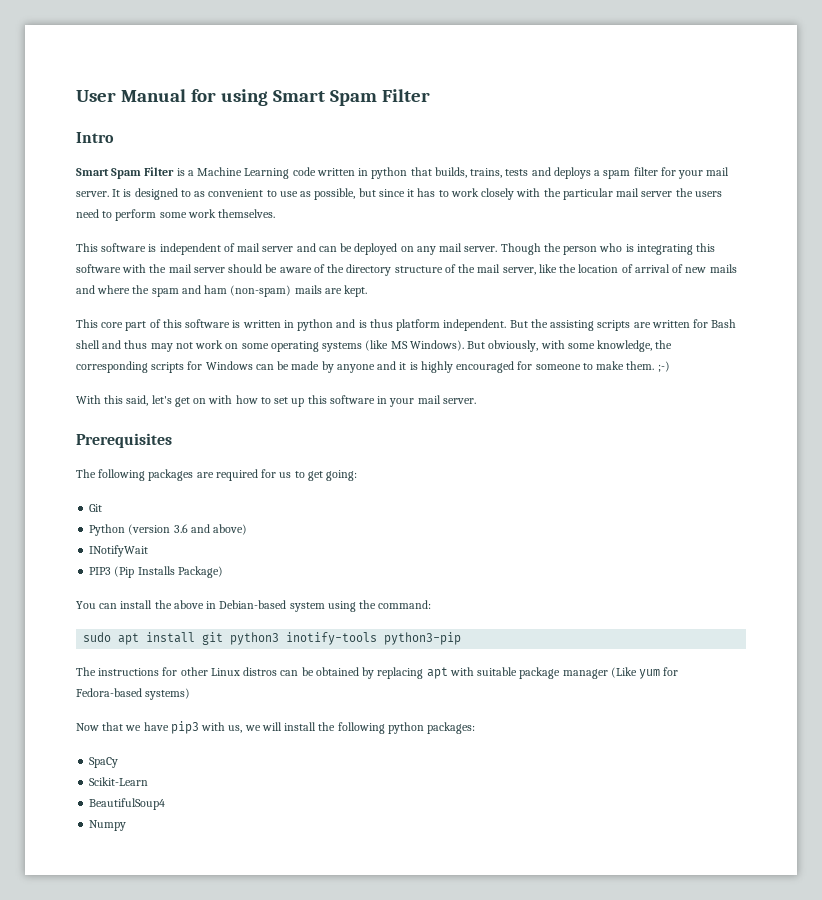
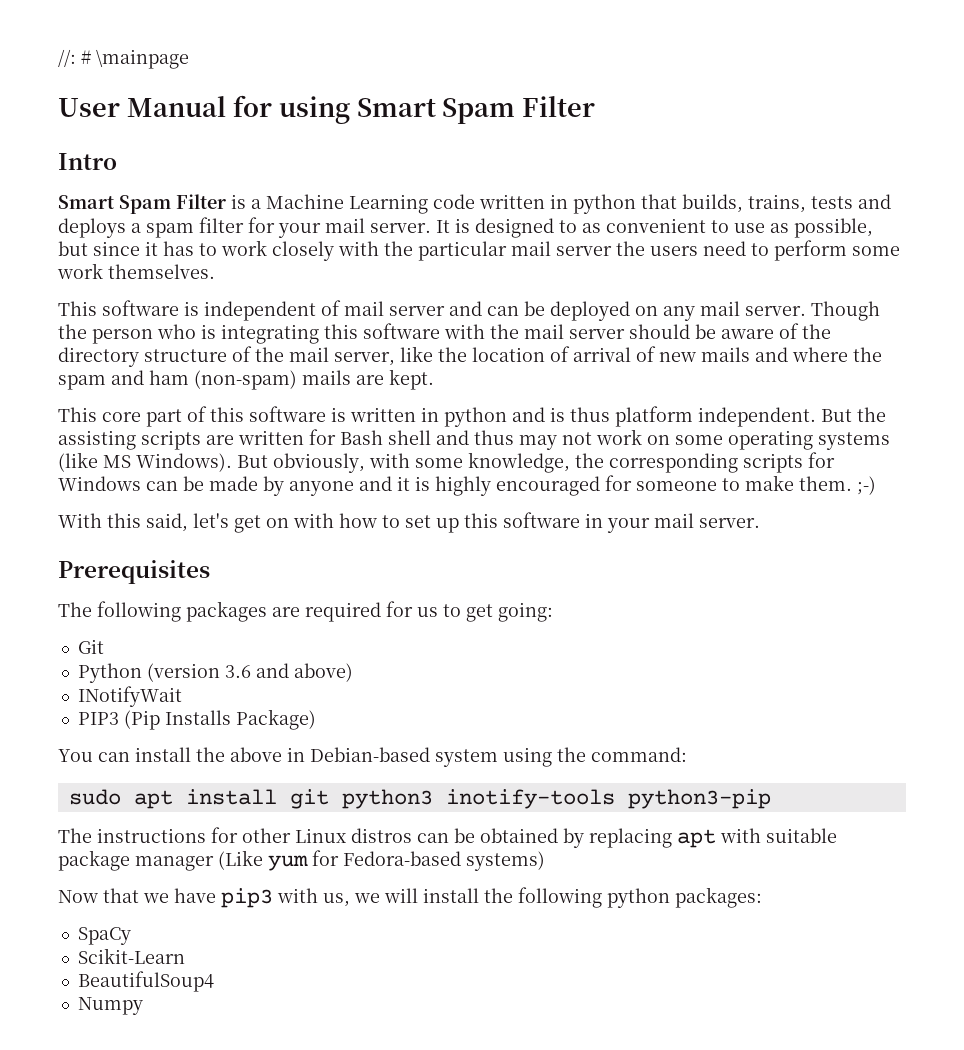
(76, 96) none -> [58,49,189,69] //: # \mainpage //

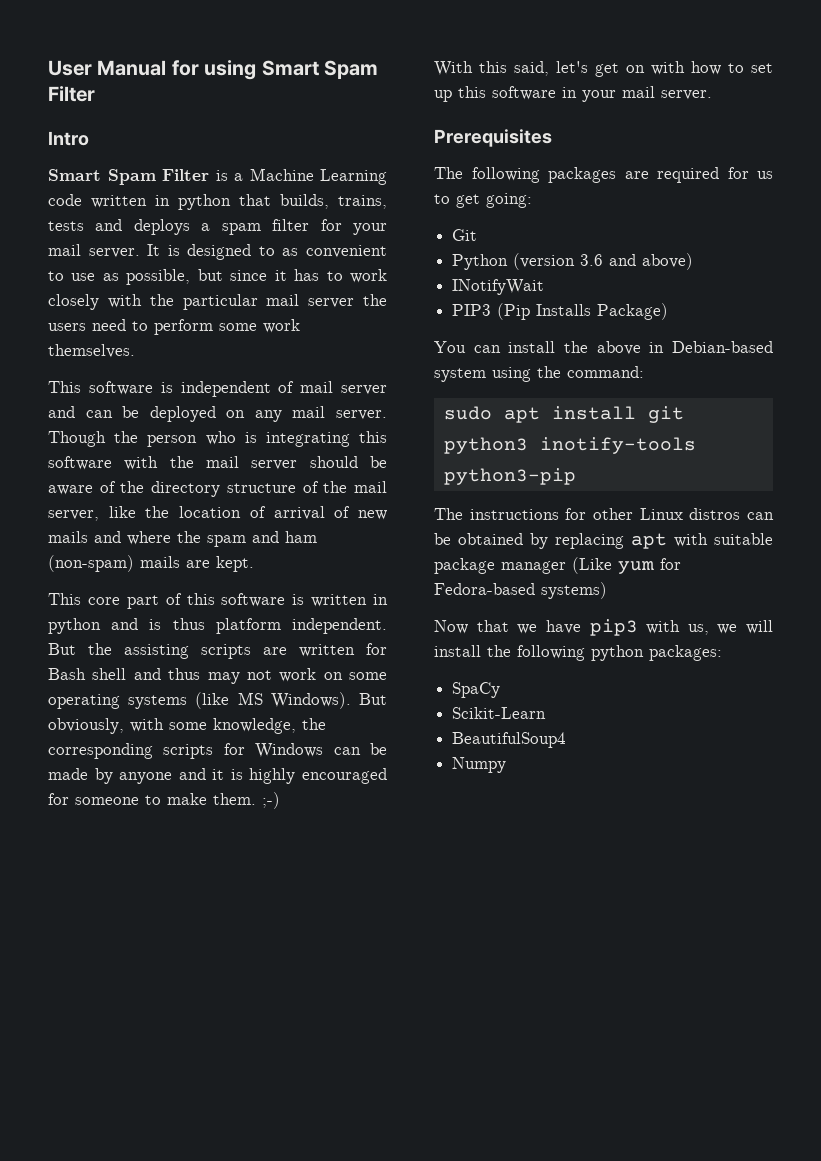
[58,49,189,69] //: # \mainpage // -> (48, 68) none

